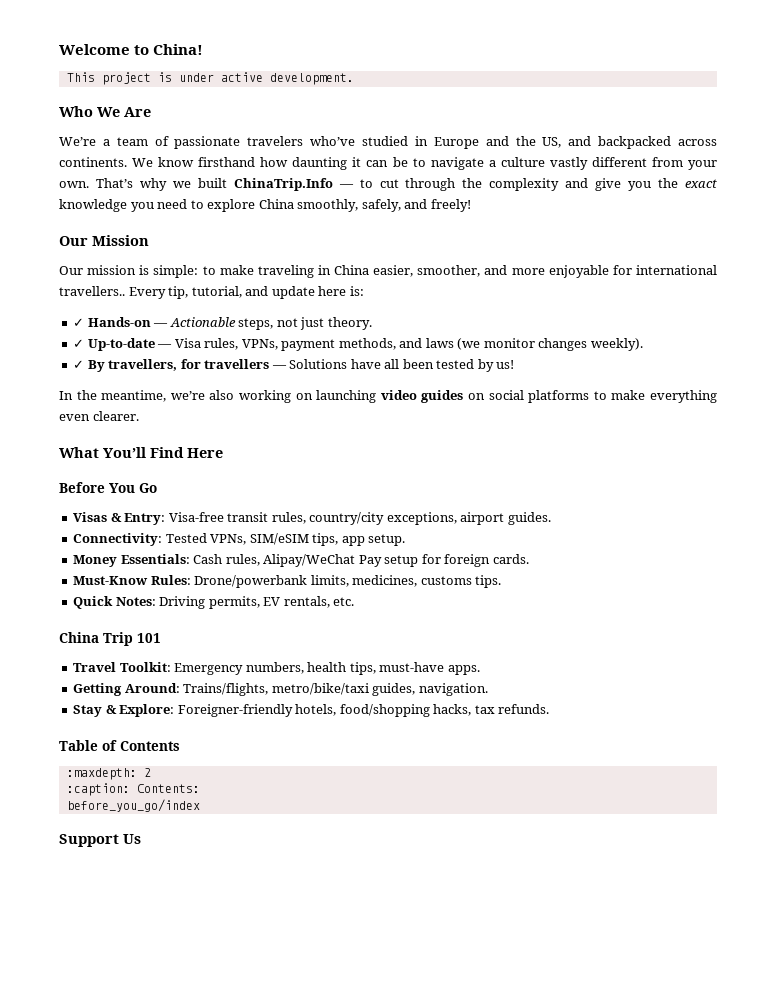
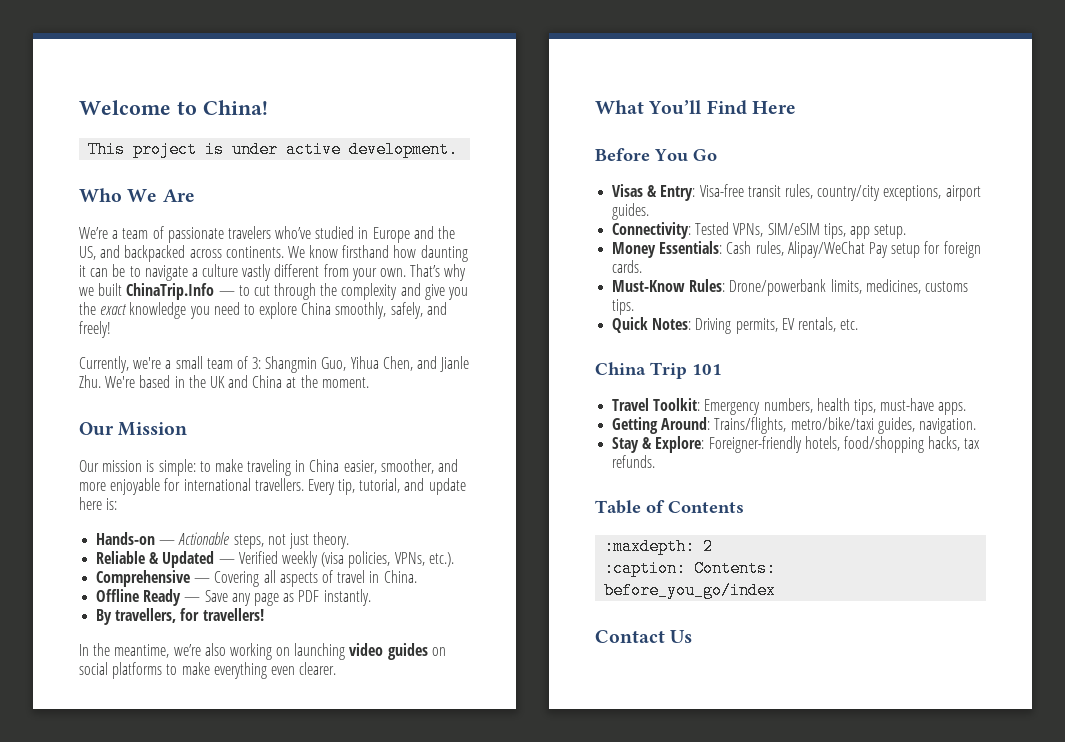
(471, 205) none -> [79,356,470,373] [79,375,369,388] // Currently, we're a small team of 3: Shangmin Guo, Yihua Chen, and Jianle Zhu. We're based in the UK and China at the moment.
[59,286,125,296] travellers.. -> [254,478,304,491] travellers.
[73,318,85,327] ✓ -> (118, 504) none
[73,338,643,351] [73,359,515,372] ✓ Up-to-date — Visa rules, VPNs, payment methods, and laws (we monitor changes weekly). // ✓ By travellers, for travellers — Solutions have all been tested by us! -> [96,551,454,568] [96,570,417,587] [96,589,371,606] [96,608,264,625] Reliable & Updated — Verified weekly (visa policies, VPNs, etc.). // Comprehensive — Covering all aspects of travel in China. // Offline Ready — Save any page as PDF instantly. // By travellers, for travellers!
[59,834,119,847] Support -> [595,630,665,643] Contact

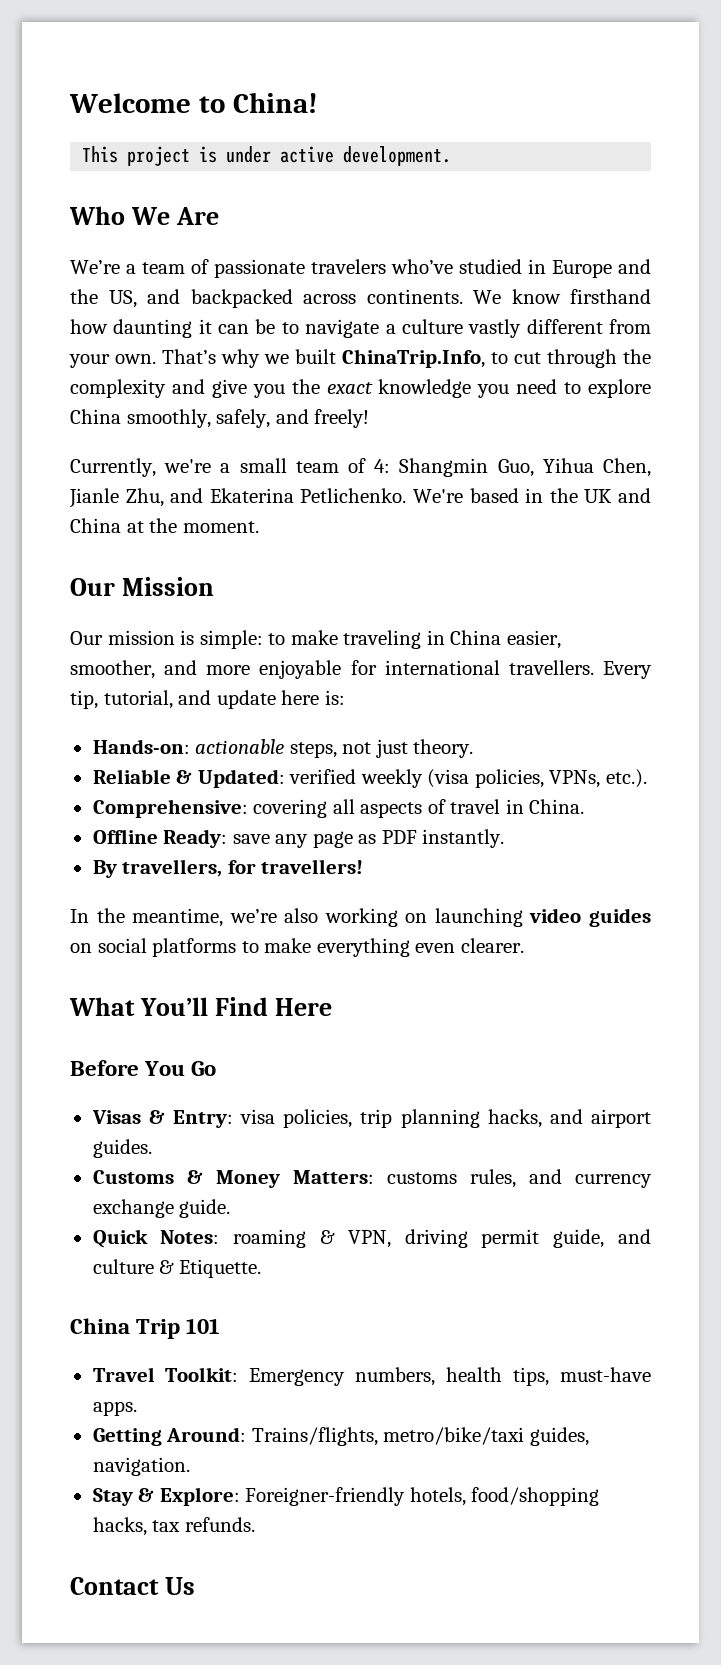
[126,283,235,300] ChinaTrip.Info — -> [342,349,485,368] ChinaTrip.Info,
[252,357,262,369] 3: -> [374,459,391,473] 4:
[417,356,470,372] [79,375,101,388] and Jianle Zhu. -> [69,488,407,508] Jianle Zhu, and Ekaterina Petlichenko.
[96,532,230,545] Hands-on — Actionable -> [92,739,285,754] Hands-on: actionable
[162,551,278,568] Updated — Verified -> [197,769,357,788] Updated: verified
[96,570,260,587] Comprehensive — Covering -> [92,799,328,818] Comprehensive: covering
[143,589,228,606] Ready — Save -> [163,829,270,848] Ready: save
[699,184,981,201] [612,203,650,220] [612,222,907,239] [612,241,981,258] [612,260,643,273] [612,279,968,296] [612,299,635,315] [612,317,859,334] Visa-free transit rules, country/city exceptions, airport guides. // Connectivity: Tested VPNs, SIM/eSIM tips, app setup. // Money Essentials: Cash rules, Alipay/WeChat Pay setup for foreign cards. // Must-Know Rules: Drone/powerbank limits, medicines, customs tips. // Quick Notes: Driving permits, EV rentals, etc. -> [240,1109,652,1128] [92,1139,152,1158] [92,1169,653,1188] [92,1199,231,1218] [92,1229,652,1248] [92,1259,261,1278] visa policies, trip planning hacks, and airport guides. // Customs & Money Matters: customs rules, and currency exchange guide. // Quick Notes: roaming & VPN, driving permit guide, and culture & Etiquette.
[595,500,744,514] [604,538,714,555] [604,560,777,577] [604,582,777,599] // Table of Contents // :maxdepth: 2 // :caption: Contents: // before_you_go/index -> (255, 1524) none

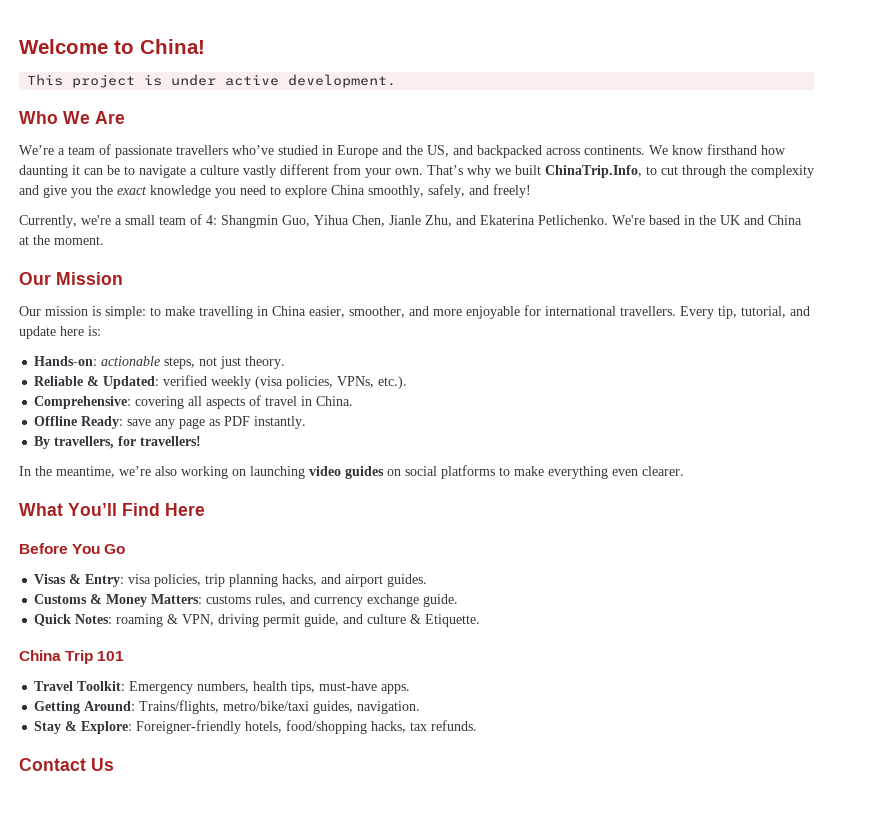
[311,259,386,274] travelers -> [176,145,228,155] travellers
[343,630,422,649] traveling -> [199,306,253,319] travelling

